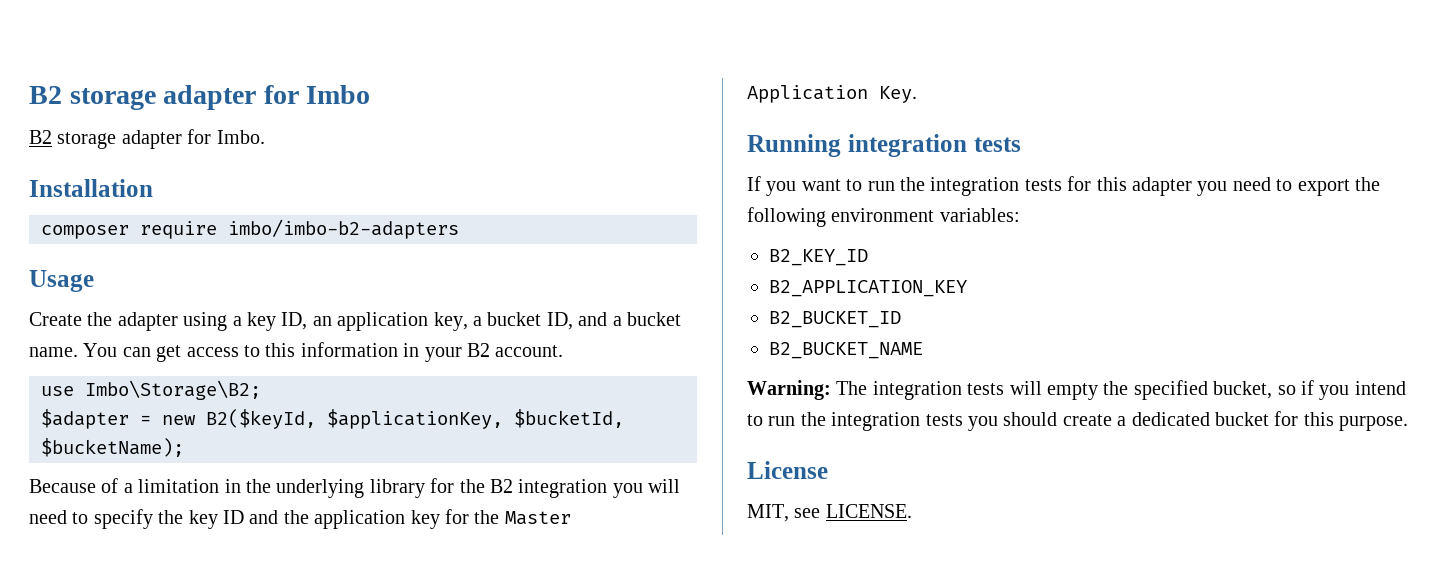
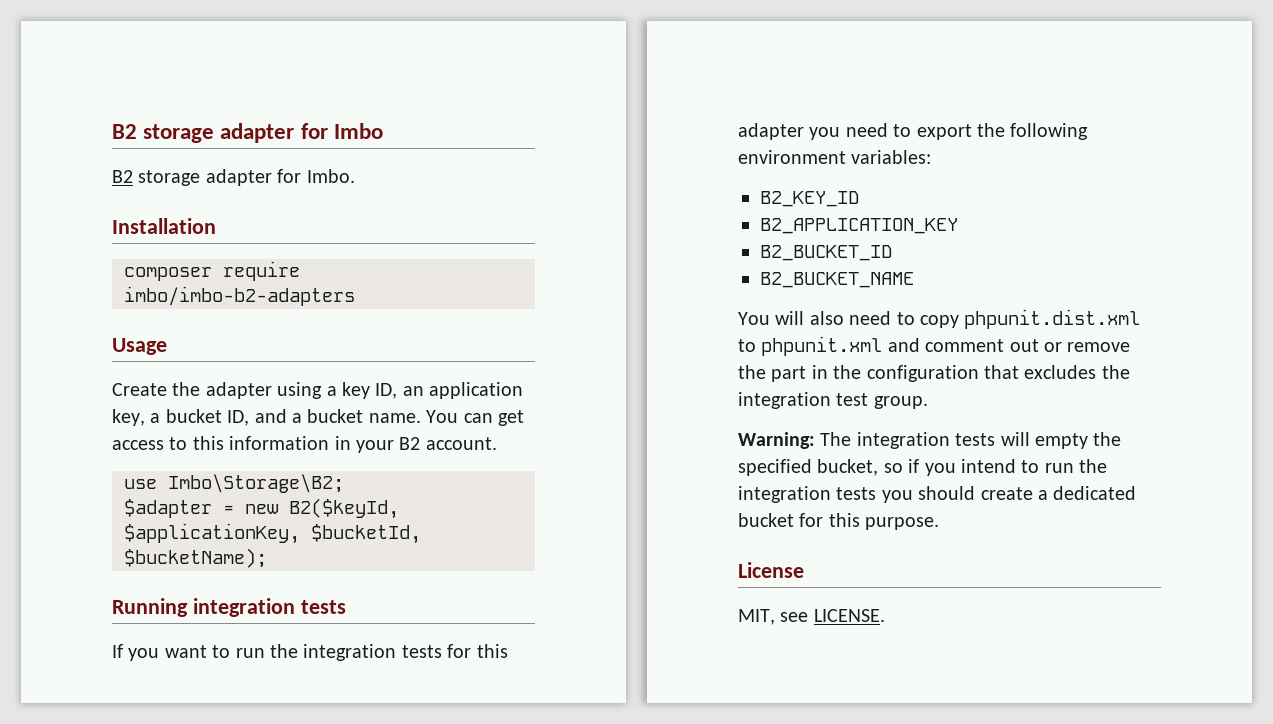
[29,478,681,498] [29,509,571,529] [747,85,917,103] // Because of a limitation in the underlying library for the B2 integration you will need to specify the key ID and the application key for the Master Application Key. -> (267, 558) none
(923, 350) none -> [738,309,1141,329] [738,336,1131,356] [738,365,1130,382] [738,392,928,409] // You will also need to copy phpunit.dist.xml to phpunit.xml and comment out or remove the part in the configuration that excludes the integration test group.

